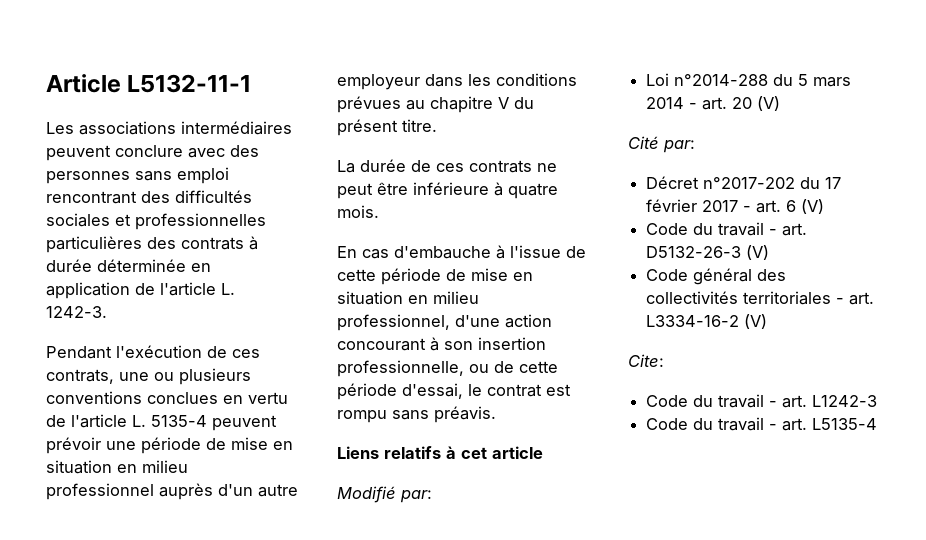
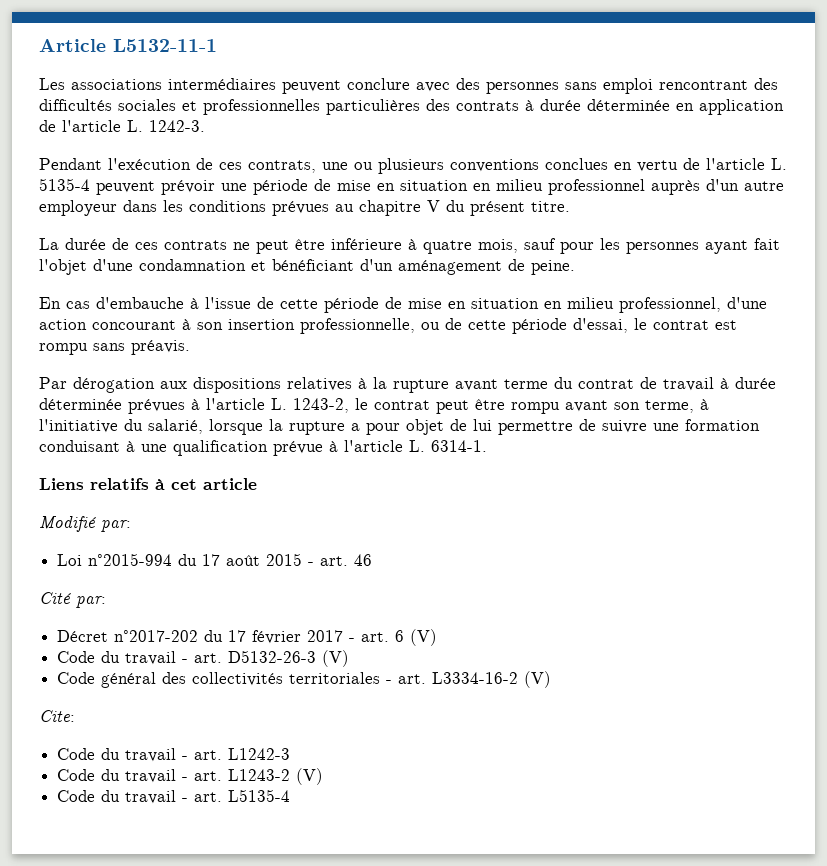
[337,205,379,218] mois. -> [478,238,780,254] [39,259,575,275] mois, sauf pour les personnes ayant fait l'objet d'une condamnation et bénéficiant d'un aménagement de peine.
(496, 414) none -> [39,377,776,393] [39,398,709,414] [39,419,760,435] [39,440,487,456] // Par dérogation aux dispositions relatives à la rupture avant terme du contrat de travail à durée déterminée prévues à l'article L. 1243-2, le contrat peut être rompu avant son terme, à l'initiative du salarié, lorsque la rupture a pour objet de lui permettre de suivre une formation conduisant à une qualification prévue à l'article L. 6314-1.
[674,74,852,87] [646,96,781,111] n°2014-288 du 5 mars 2014 - art. 20 (V) -> [88,553,373,566] n°2015-994 du 17 août 2015 - art. 46
(878, 401) none -> [57,768,324,785] // Code du travail - art. L1243-2 (V)

